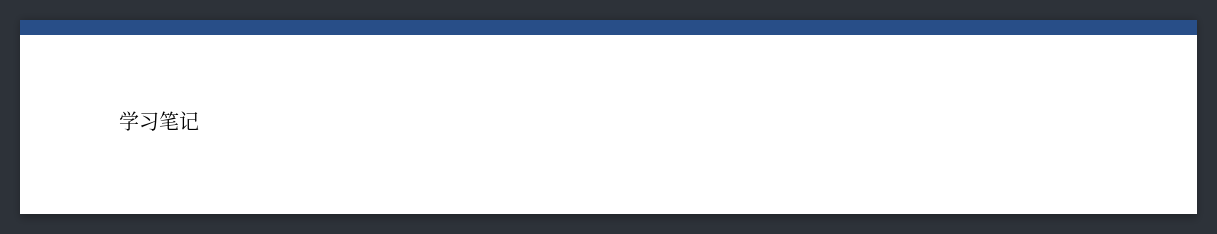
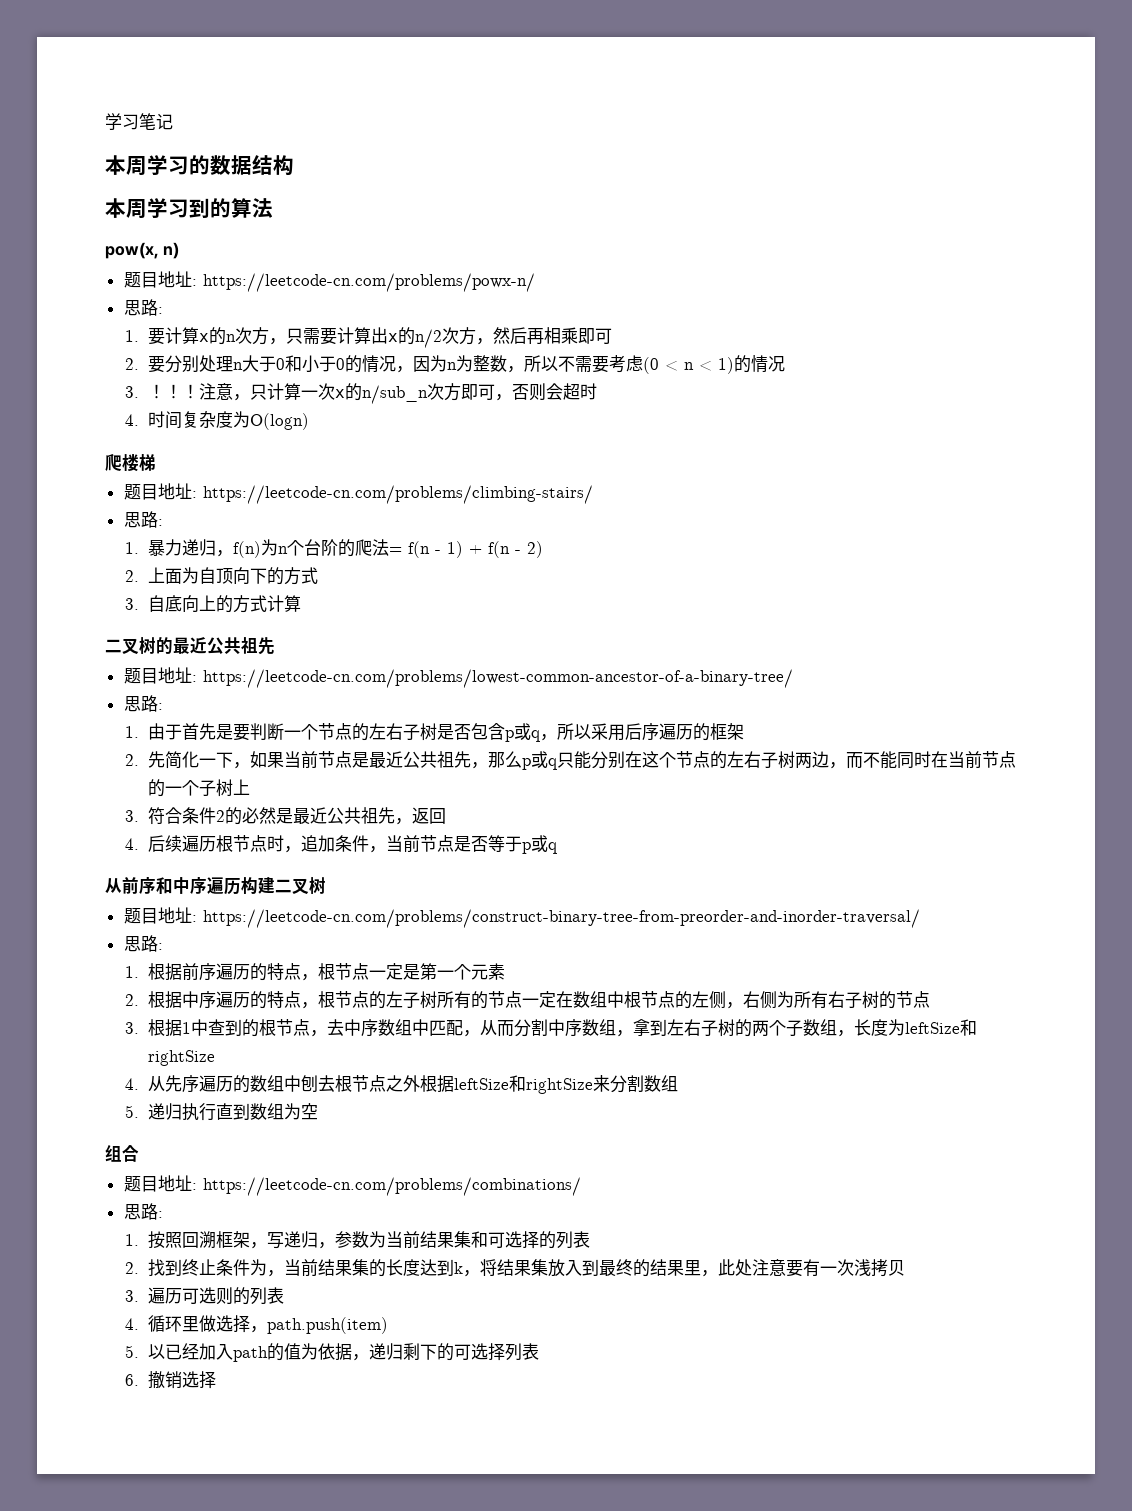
(199, 120) none -> [105,155,294,176] [105,198,273,218] [105,242,180,259] [123,271,535,292] [123,299,163,316] [125,327,612,348] [125,355,785,374] [125,383,597,404] [125,411,309,430] [105,453,156,472] [123,483,593,504] [123,511,163,528] [125,539,543,558] [125,567,318,585] [125,595,301,613] [105,637,275,655] [123,667,793,688] [123,695,163,712] [125,723,744,742] [125,751,1016,770] [147,779,250,797] [125,807,446,825] [125,835,557,854] [105,877,326,895] [123,907,920,928] [123,935,163,952] [125,963,505,981] [125,991,930,1009] [125,1019,977,1037] [147,1050,215,1066] [125,1075,678,1094] [125,1103,318,1121] [105,1145,139,1162] [123,1175,581,1196] [123,1203,163,1220] [125,1231,590,1249] [125,1259,905,1277] [125,1287,284,1305] [125,1315,388,1334] [125,1343,539,1362] [125,1371,216,1389] // 本周学习的数据结构 // 本周学习到的算法 // pow(x, n) // 题目地址: https://leetcode-cn.com/problems/powx-n/ // 思路: // 1.要计算x的n次方，只需要计算出x的n/2次方，然后再相乘即可 // 2.要分别处理n大于0和小于0的情况，因为n为整数，所以不需要考虑(0 < n < 1)的情况 // 3.！！！注意，只计算一次x的n/sub_n次方即可，否则会超时 // 4.时间复杂度为O(logn) // 爬楼梯 // 题目地址: https://leetcode-cn.com/problems/climbing-stairs/ // 思路: // 1.暴力递归，f(n)为n个台阶的爬法= f(n - 1) + f(n - 2) // 2.上面为自顶向下的方式 // 3.自底向上的方式计算 // 二叉树的最近公共祖先 // 题目地址: https://leetcode-cn.com/problems/lowest-common-ancestor-of-a-binary-tree/ // 思路: // 1.由于首先是要判断一个节点的左右子树是否包含p或q，所以采用后序遍历的框架 // 2.先简化一下，如果当前节点是最近公共祖先，那么p或q只能分别在这个节点的左右子树两边，而不能同时在当前节点的一个子树上 // 3.符合条件2的必然是最近公共祖先，返回 // 4.后续遍历根节点时，追加条件，当前节点是否等于p或q // 从前序和中序遍历构建二叉树 // 题目地址: https://leetcode-cn.com/problems/construct-binary-tree-from-preorder-and-inorder-traversal/ // 思路: // 1.根据前序遍历的特点，根节点一定是第一个元素 // 2.根据中序遍历的特点，根节点的左子树所有的节点一定在数组中根节点的左侧，右侧为所有右子树的节点 // 3.根据1中查到的根节点，去中序数组中匹配，从而分割中序数组，拿到左右子树的两个子数组，长度为leftSize和rightSize // 4.从先序遍历的数组中刨去根节点之外根据leftSize和rightSize来分割数组 // 5.递归执行直到数组为空 // 组合 // 题目地址: https://leetcode-cn.com/problems/combinations/ // 思路: // 1.按照回溯框架，写递归，参数为当前结果集和可选择的列表 // 2.找到终止条件为，当前结果集的长度达到k，将结果集放入到最终的结果里，此处注意要有一次浅拷贝 // 3.遍历可选则的列表 // 4.循环里做选择，path.push(item) // 5.以已经加入path的值为依据，递归剩下的可选择列表 // 6.撤销选择

